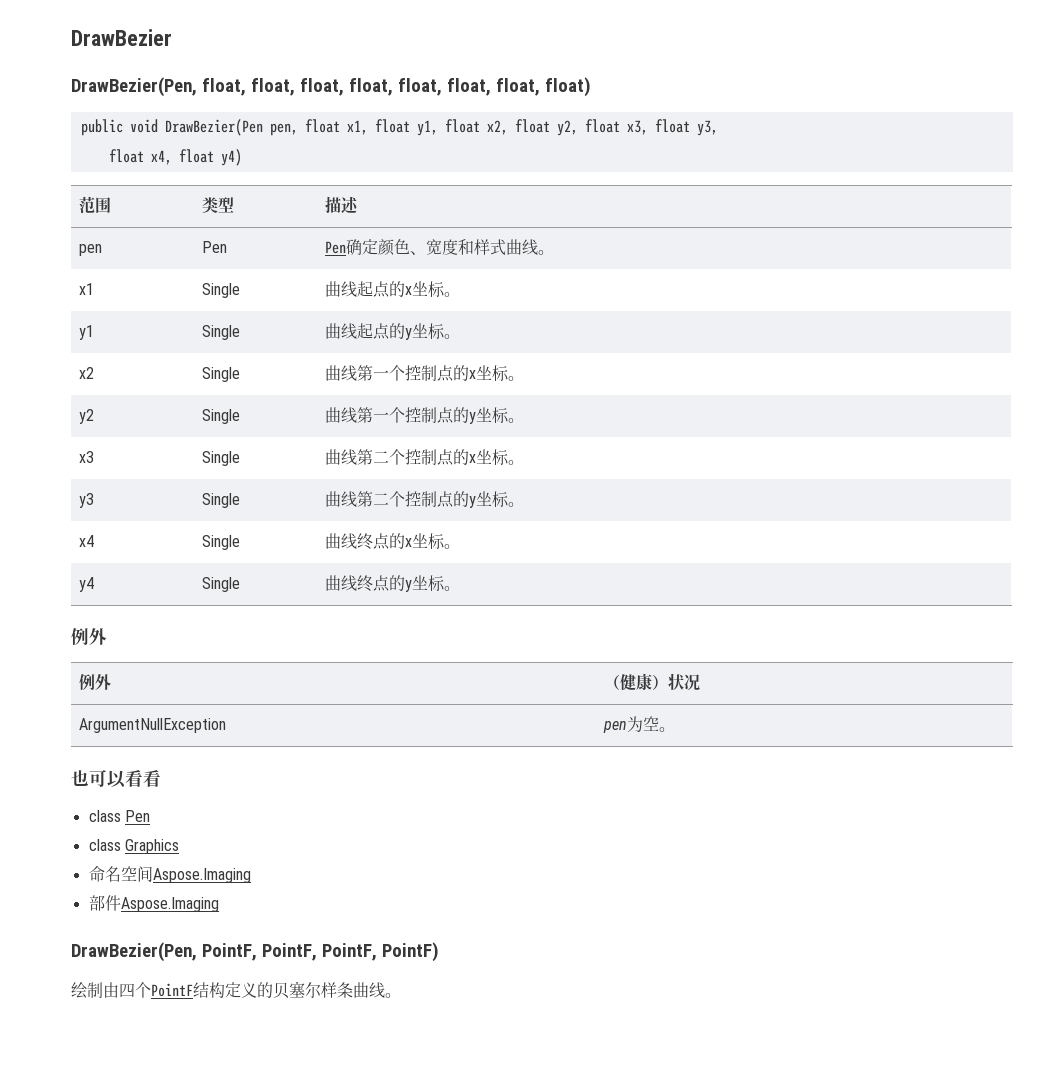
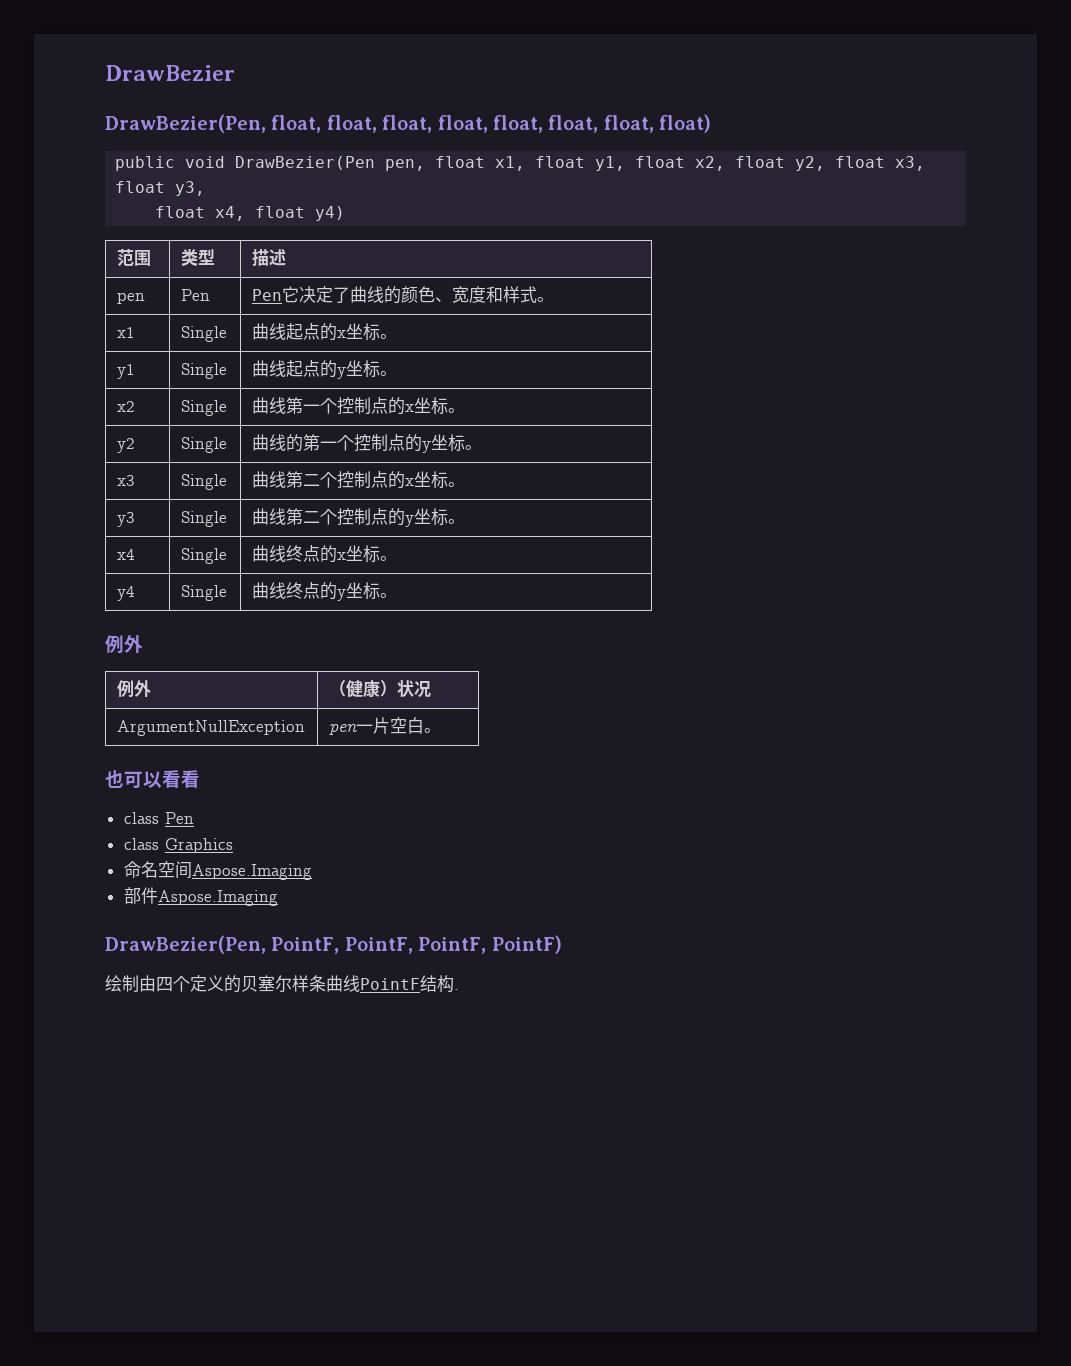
[345,239,378,255] 确定 -> [281,286,401,304] 它决定了曲线的
[505,239,538,255] 曲线 -> (537, 294) none
(357, 415) none -> [285,434,303,452] 的
[626,716,659,732] 为空 -> [355,717,424,734] 一片空白
[151,982,225,998] PointF结构 -> (190, 984) none
[385,993,401,998] 。 -> [360,975,459,993] PointF结构.

